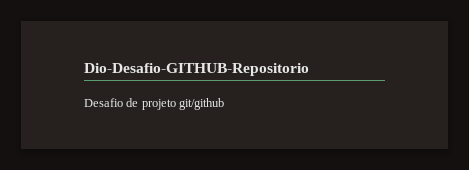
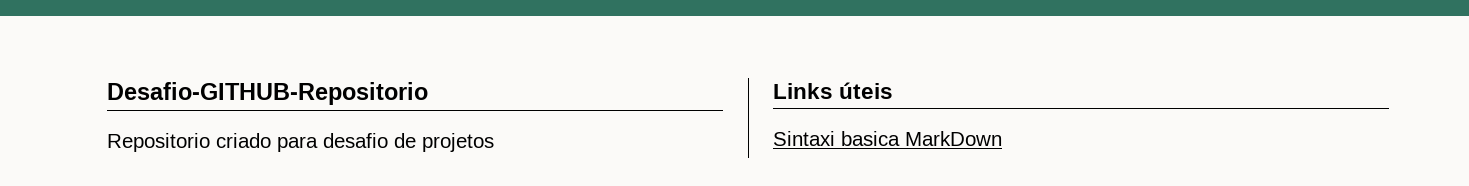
[84,63,309,76] [84,98,225,110] Dio-Desafio-GITHUB-Repositorio // Desafio de projeto git/github -> [107,82,428,105] [107,133,494,152] [773,82,894,99] [773,131,1002,146] Desafio-GITHUB-Repositorio // Repositorio criado para desafio de projetos // Links úteis // Sintaxi basica MarkDown

